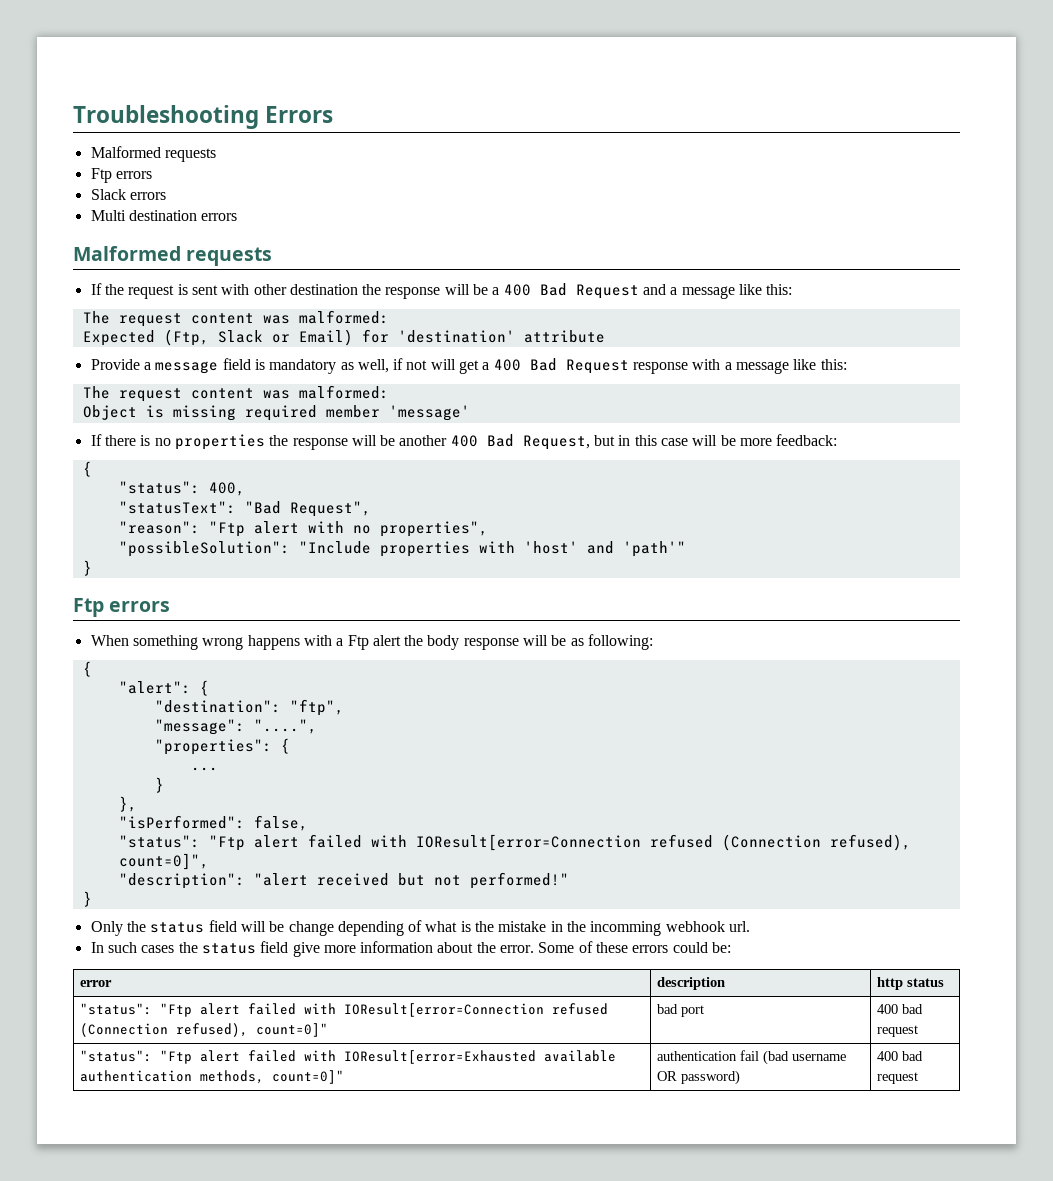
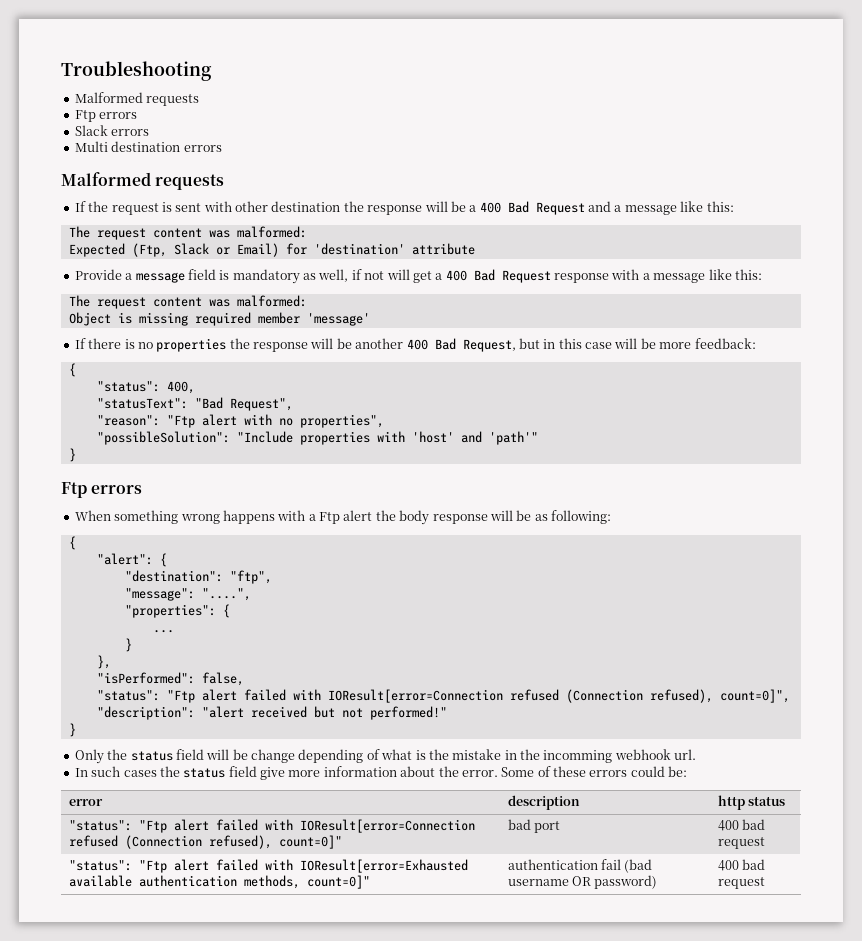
[265,106,334,123] Errors -> (212, 71) none

